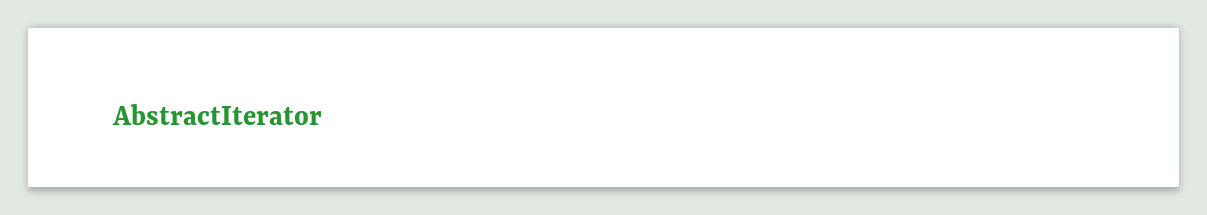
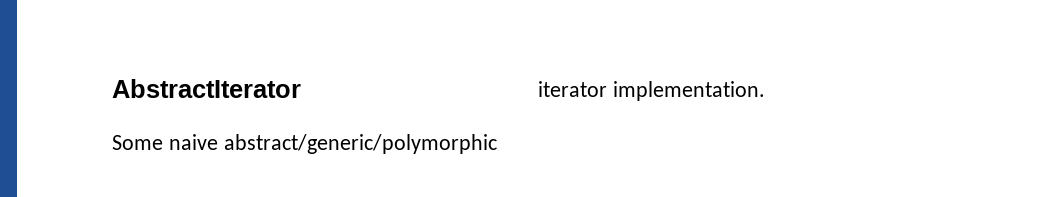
(322, 114) none -> [112,134,497,154] [538,81,765,101] // Some naive abstract/generic/polymorphic iterator implementation.

